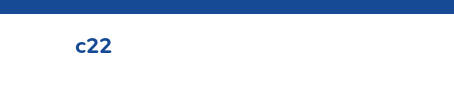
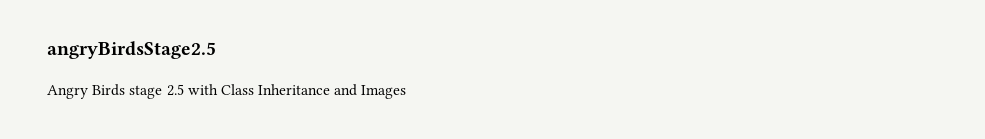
[75,38,112,53] c22 -> [47,41,216,59] [47,84,407,99] angryBirdsStage2.5 // Angry Birds stage 2.5 with Class Inheritance and Images

